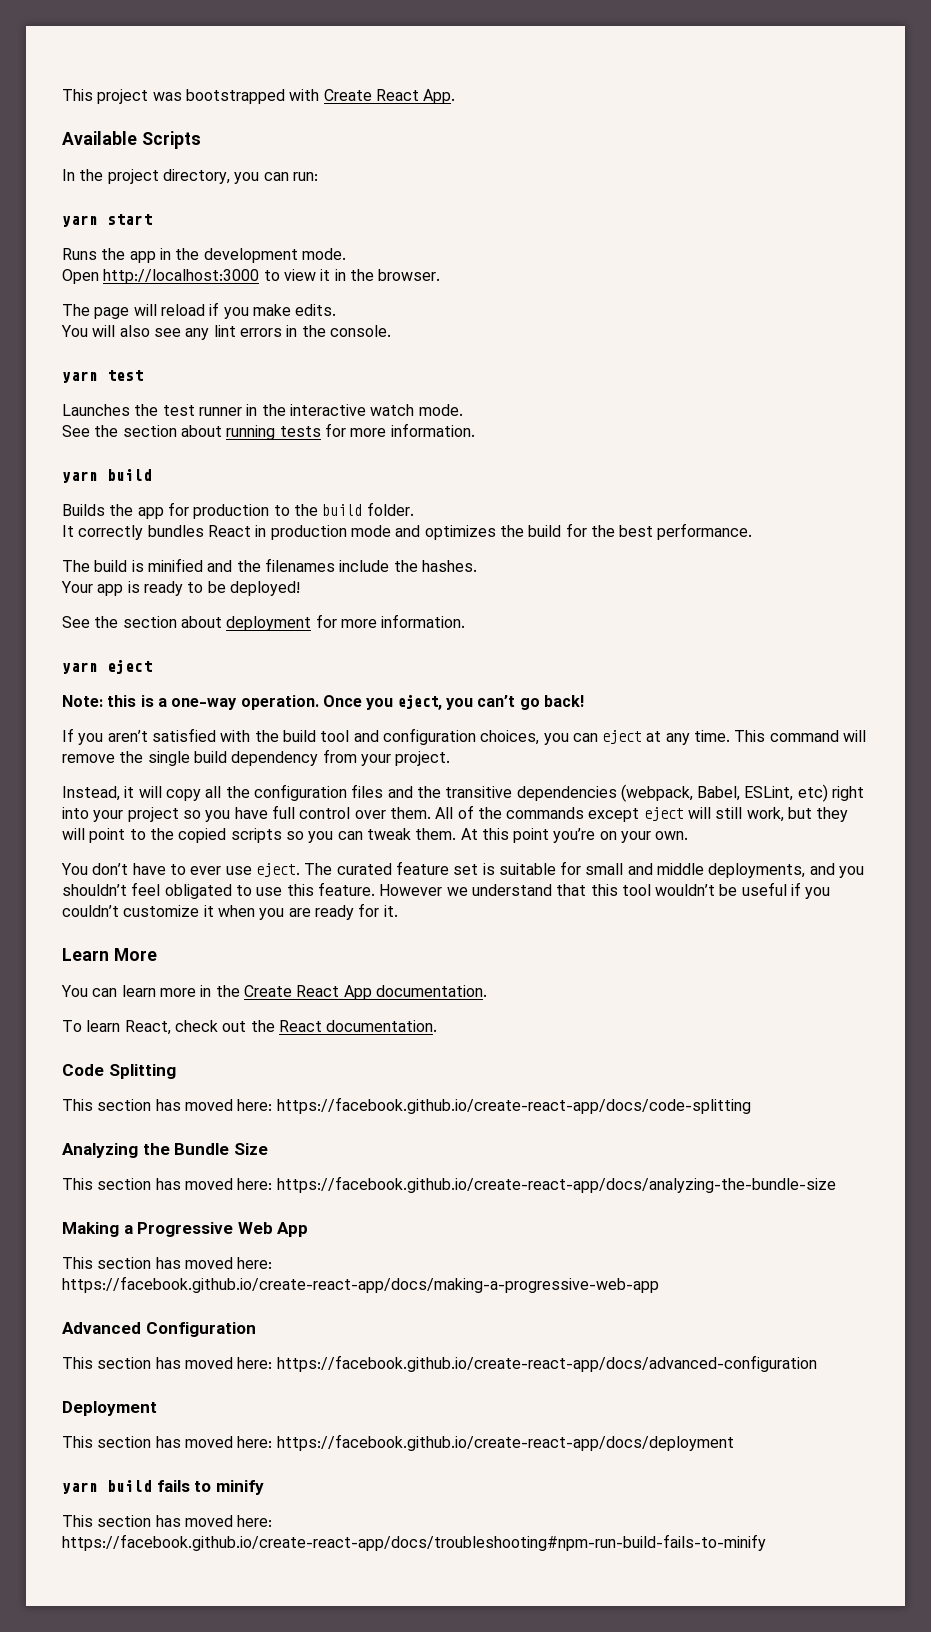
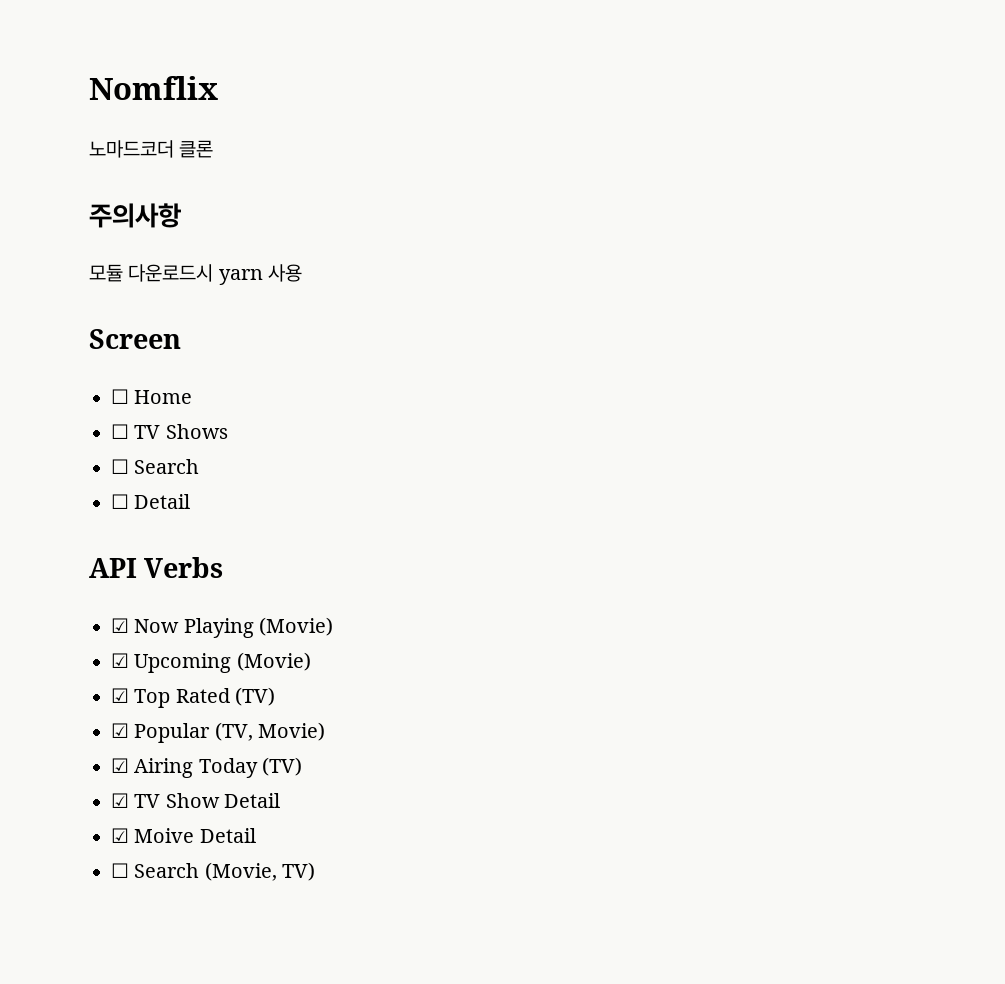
[62,89,456,104] [62,131,201,149] [62,169,318,184] [62,214,152,227] [62,248,346,263] [62,269,441,284] [62,302,337,319] [61,325,391,340] [62,370,143,383] [62,404,463,416] [62,423,475,440] [62,469,152,483] [62,502,414,519] [62,523,753,540] [62,558,477,572] [61,581,300,596] [62,614,466,631] [62,659,152,674] [62,694,584,710] [62,728,867,745] [62,749,451,766] [62,784,865,802] [62,805,849,822] [62,828,689,843] [61,861,865,878] [62,882,831,899] [62,903,398,920] [62,948,157,961] [61,985,487,1000] [62,1020,438,1035] [62,1064,176,1079] [62,1097,751,1114] [62,1143,268,1158] [62,1176,836,1193] [62,1222,309,1237] [62,1257,273,1269] [62,1276,659,1293] [62,1322,256,1337] [62,1355,817,1372] [62,1401,157,1416] [62,1434,734,1451] [62,1480,264,1495] [62,1515,273,1527] [62,1534,766,1551] This project was bootstrapped with Create React App. // Available Scripts // In the project directory, you can run: // yarn start // Runs the app in the development mode. // Open http://localhost:3000 to view it in the browser. // The page will reload if you make edits. // You will also see any lint errors in the console. // yarn test // Launches the test runner in the interactive watch mode. // See the section about running tests for more information. // yarn build // Builds the app for production to the build folder. // It correctly bundles React in production mode and optimizes the build for the best performance. // The build is minified and the filenames include the hashes. // Your app is ready to be deployed! // See the section about deployment for more information. // yarn eject // Note: this is a one-way operation. Once you eject, you can’t go back! // If you aren’t satisfied with the build tool and configuration choices, you can eject at any time. This command will remove the single build dependency from your project. // Instead, it will copy all the configuration files and the transitive dependencies (webpack, Babel, ESLint, etc) right into your project so you have full control over them. All of the commands except eject will still work, but they will point to the copied scripts so you can tweak them. At this point you’re on your own. // You don’t have to ever use eject. The curated feature set is suitable for small and middle deployments, and you shouldn’t feel obligated to use this feature. However we understand that this tool wouldn’t be useful if you couldn’t customize it when you are ready for it. // Learn More // You can learn more in the Create React App documentation. // To learn React, check out the React documentation. // Code Splitting // This section has moved here: https://facebook.github.io/create-react-app/docs/code-splitting // Analyzing the Bundle Size // This section has moved here: https://facebook.github.io/create-react-app/docs/analyzing-the-bundle-size // Making a Progressive Web App // This section has moved here: https://facebook.github.io/create-react-app/docs/making-a-progressive-web-app // Advanced Configuration // This section has moved here: https://facebook.github.io/create-react-app/docs/advanced-configuration // Deployment // This section has moved here: https://facebook.github.io/create-react-app/docs/deployment // yarn build fails to minify // This section has moved here: https://facebook.github.io/create-react-app/docs/troubleshooting#npm-run-build-fails-to-minify -> [89,76,218,100] [89,140,214,158] [89,203,181,228] [89,264,303,285] [89,329,181,349] [111,389,193,404] [111,424,228,439] [111,459,200,474] [111,494,191,509] [89,557,224,578] [111,617,334,638] [111,652,311,673] [111,687,276,708] [111,722,326,743] [111,757,303,778] [111,793,281,808] [111,828,256,843] [111,862,316,881] Nomflix // 노마드코더 클론 // 주의사항 // 모듈 다운로드시 yarn 사용 // Screen // ☐ Home // ☐ TV Shows // ☐ Search // ☐ Detail // API Verbs // ☑ Now Playing (Movie) // ☑ Upcoming (Movie) // ☑ Top Rated (TV) // ☑ Popular (TV, Movie) // ☑ Airing Today (TV) // ☑ TV Show Detail // ☑ Moive Detail // ☐ Search (Movie, TV)

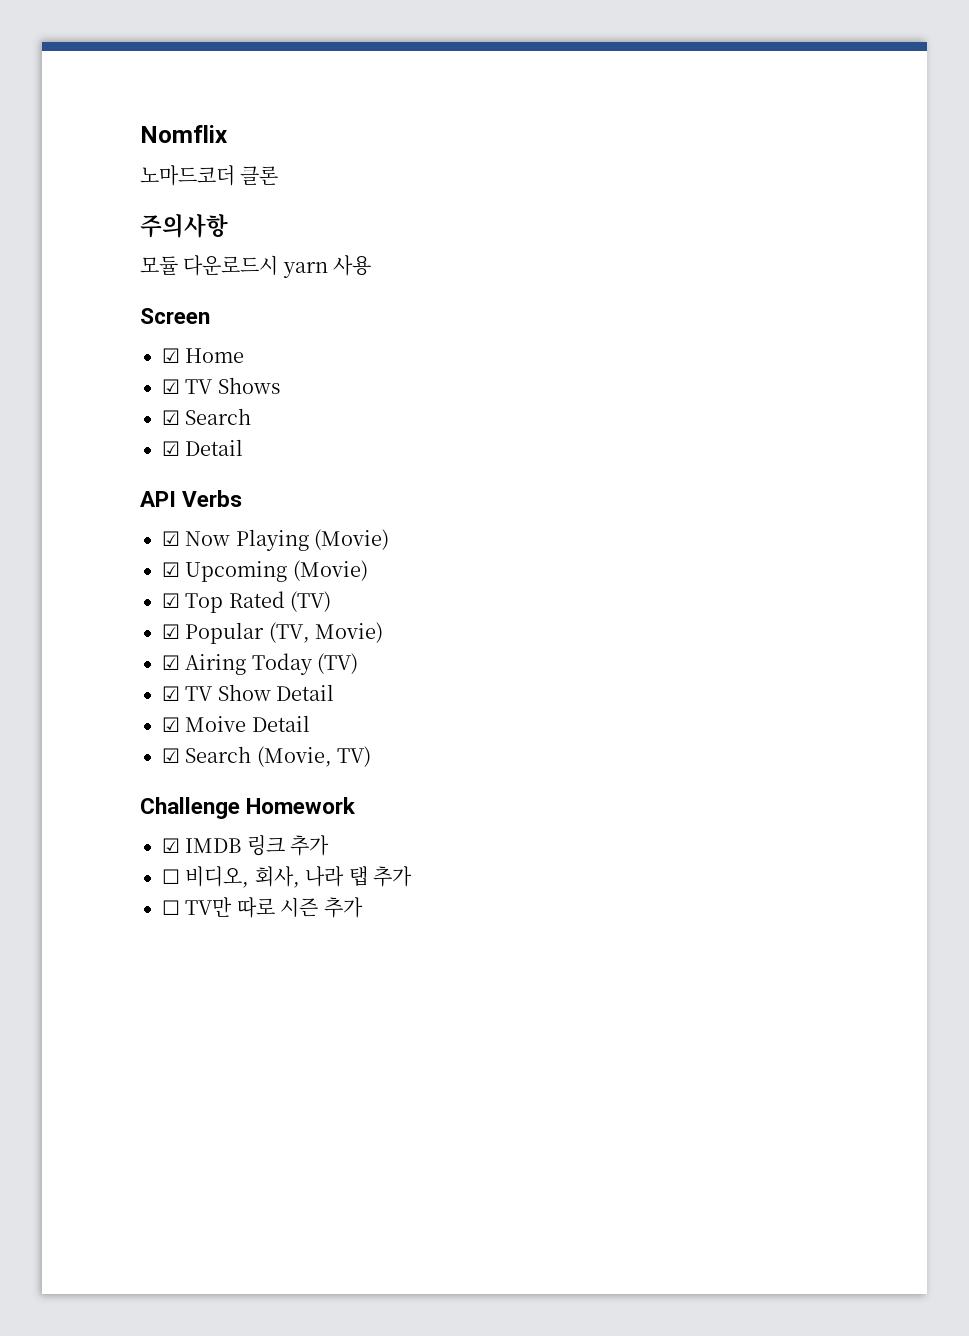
[111,389,129,404] ☐ -> [162,348,180,363] ☑
[111,424,129,439] ☐ -> [162,379,180,394] ☑
[111,459,129,474] ☐ -> [162,410,180,425] ☑
[111,494,129,509] ☐ -> [162,441,180,456] ☑
[111,863,129,878] ☐ -> [162,748,180,763] ☑
(316, 871) none -> [140,797,357,819] [162,835,330,856] [162,866,412,888] [162,897,363,918] // Challenge Homework // ☑ IMDB 링크 추가 // ☐ 비디오, 회사, 나라 탭 추가 // ☐ TV만 따로 시즌 추가

